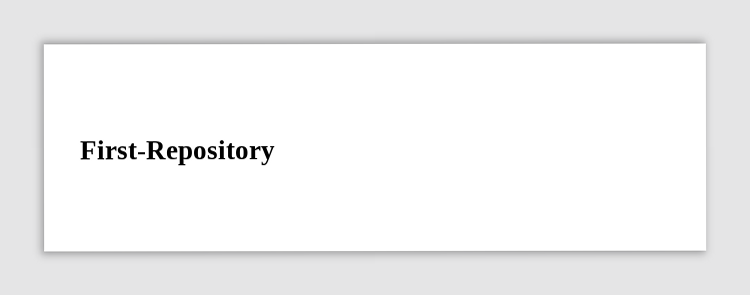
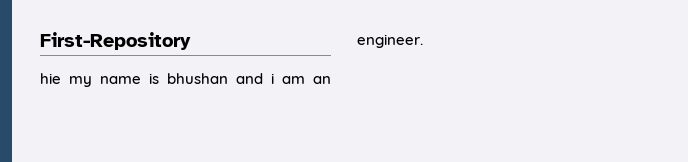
(276, 153) none -> [40,73,331,87] [357,34,423,48] // hie my name is bhushan and i am an engineer.

